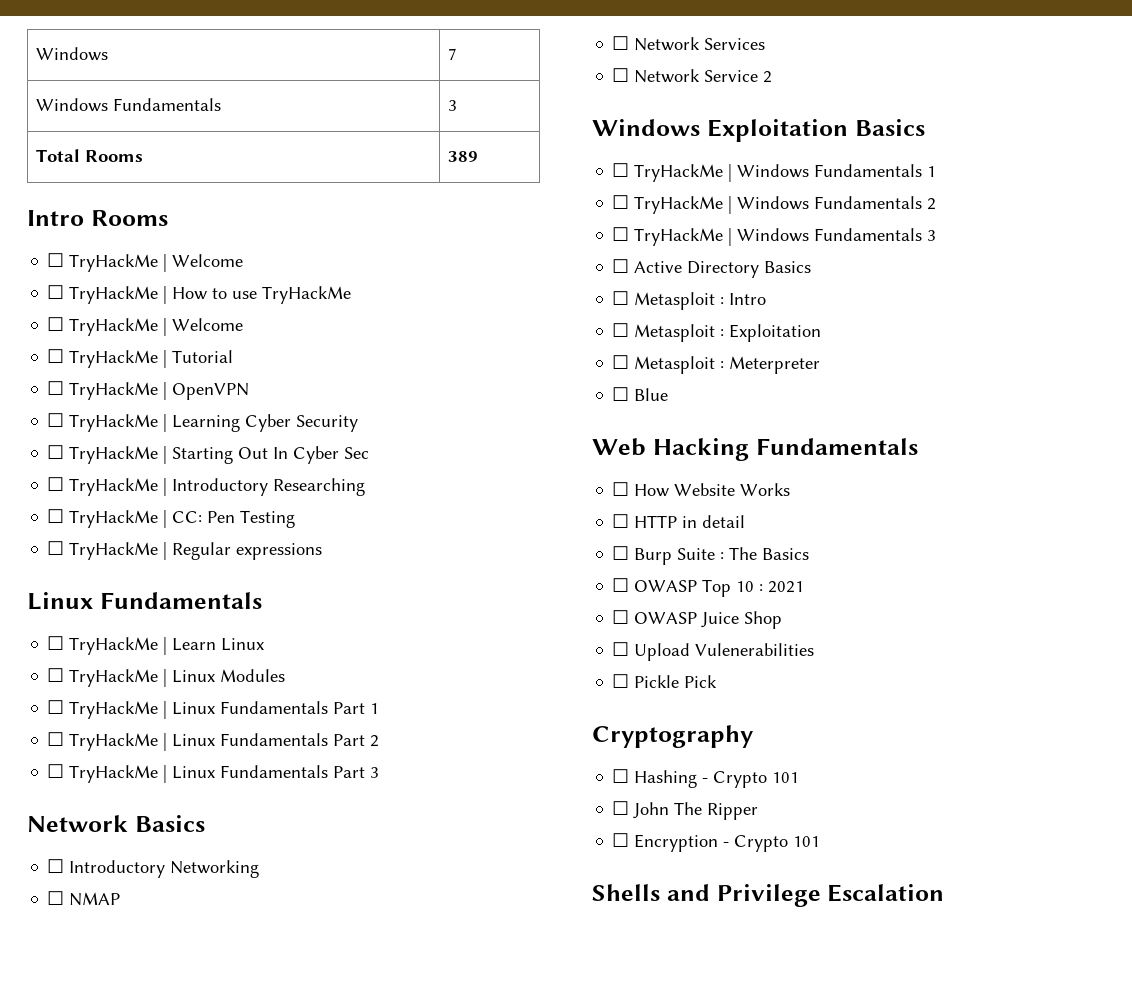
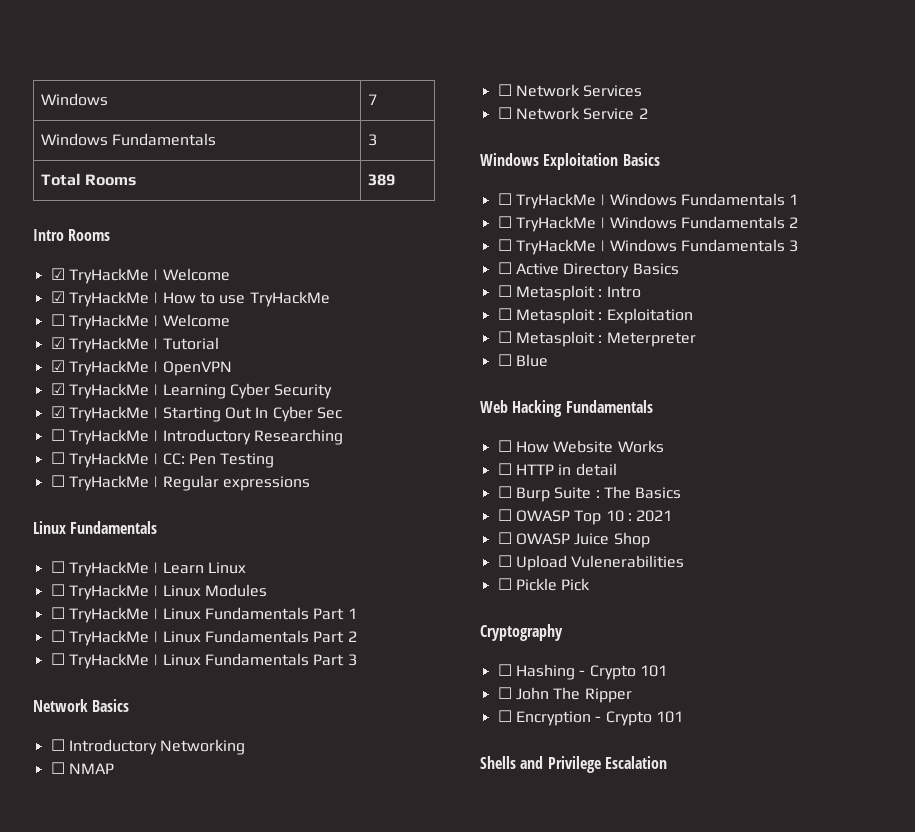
[47,253,244,272] [47,285,65,299] ☐ TryHackMe | Welcome // ☐ -> [50,268,230,284] [50,291,65,303] ☑ TryHackMe | Welcome // ☑
[47,349,65,363] ☐ -> [50,337,65,349] ☑
[47,381,65,395] ☐ -> [50,360,65,372] ☑
[47,413,65,427] ☐ -> [50,383,65,395] ☑
[47,445,65,459] ☐ -> [50,406,65,418] ☑

